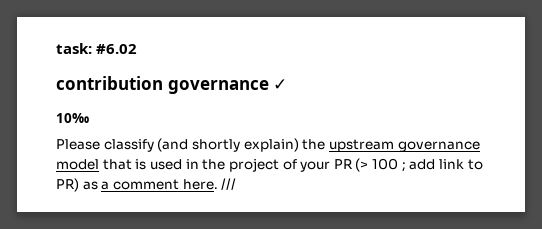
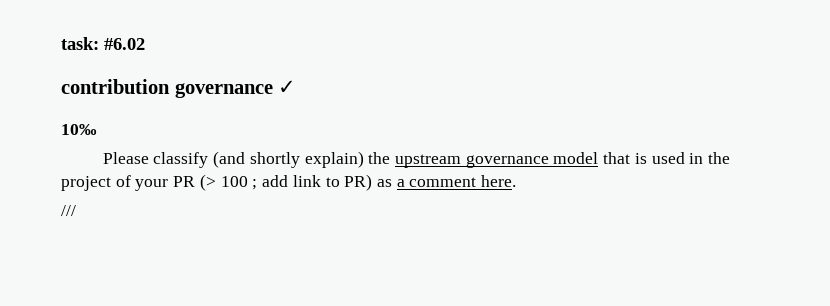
(218, 184) none -> (517, 181) //

